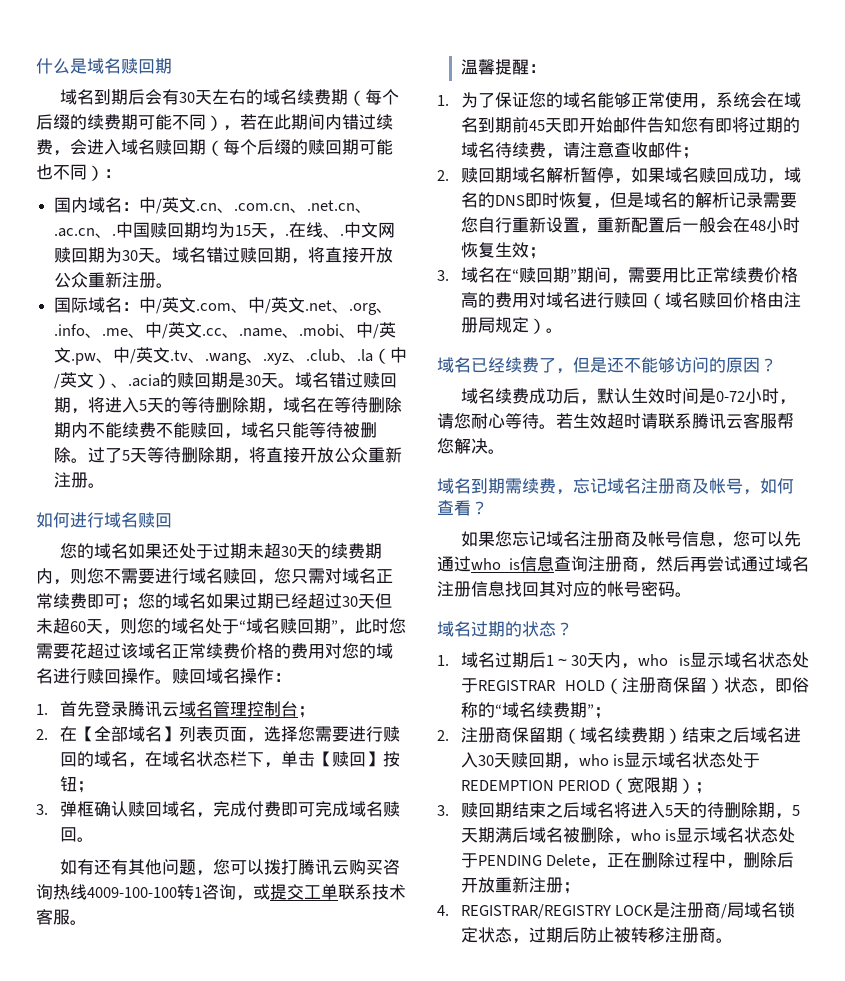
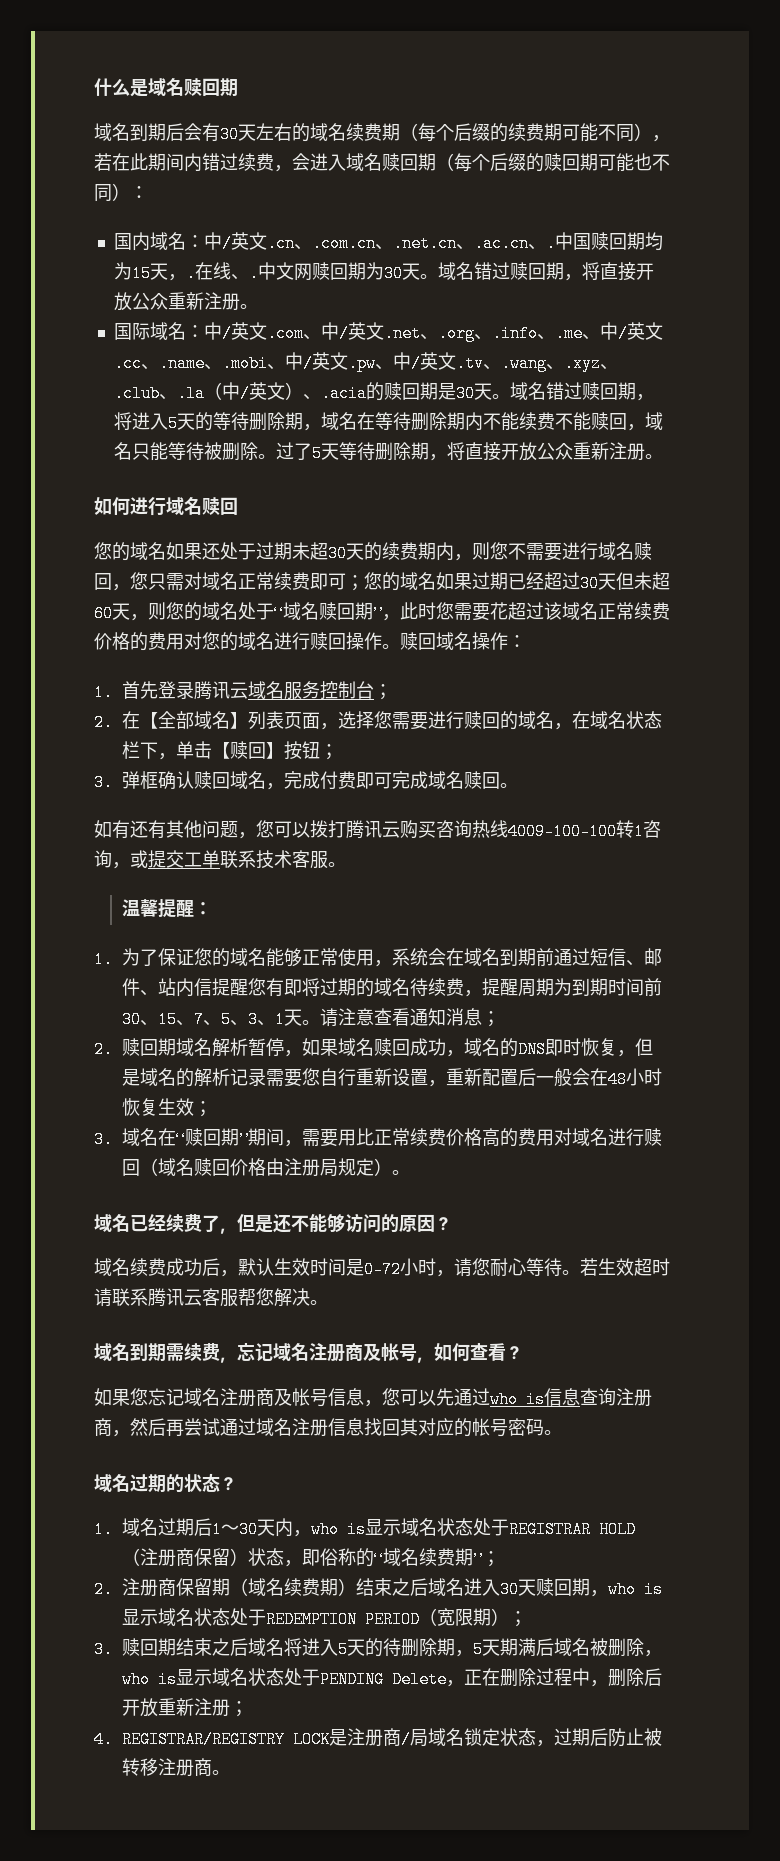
[212,701,247,717] 管理 -> [284,681,321,700] 服务
[528,117,681,133] 45天即开始邮件告知 -> [554,948,663,966] [122,978,249,997] 通过短信、邮件、站内信提醒
[562,142,682,158] 请注意查收邮件 -> [482,978,663,997] [122,1008,483,1028] 提醒周期为到期时间前30、15、7、5、3、1天。请注意查看通知消息

